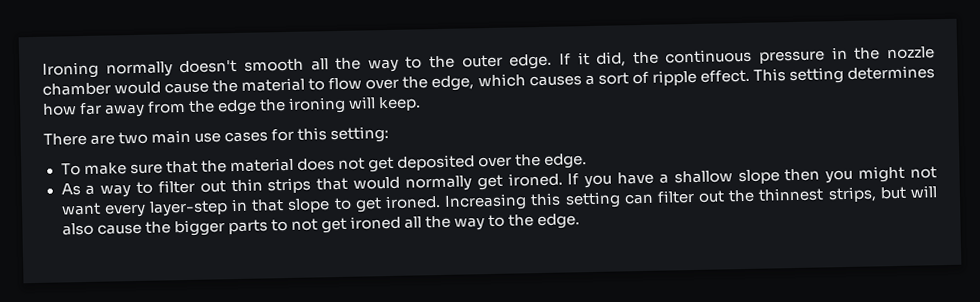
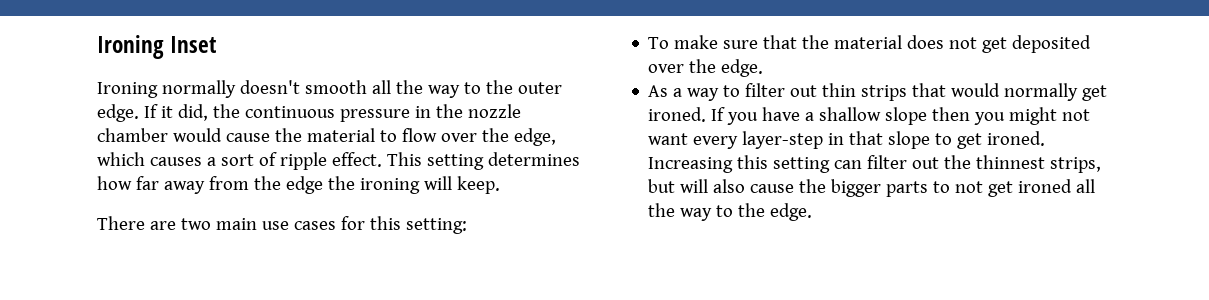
[42,61,99,79] Ironing -> [97,35,217,59] [97,82,158,98] Ironing Inset // Ironing

